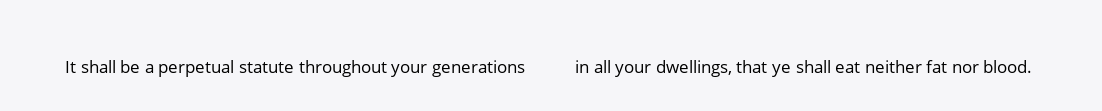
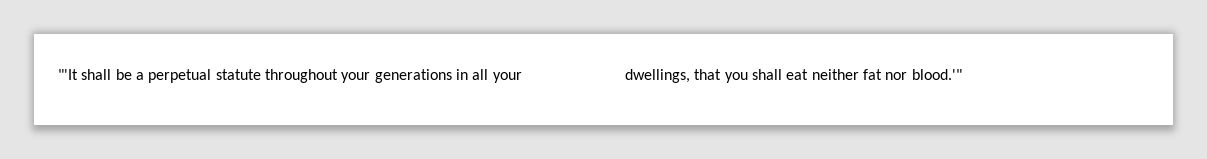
[65,61,76,73] It -> [58,69,78,80] "'It
[771,64,791,77] ye -> [724,72,748,83] you
[983,60,1033,73] blood. -> [911,69,962,80] blood.'"

